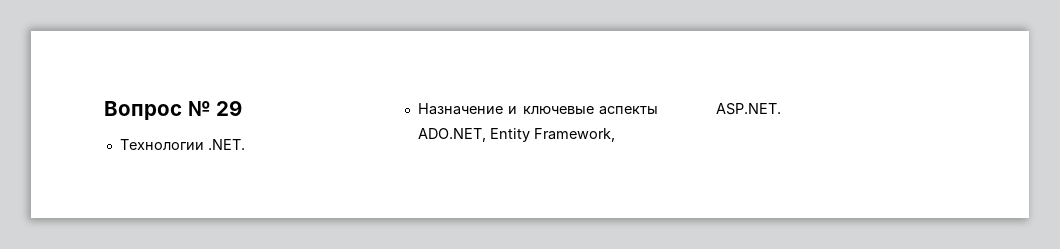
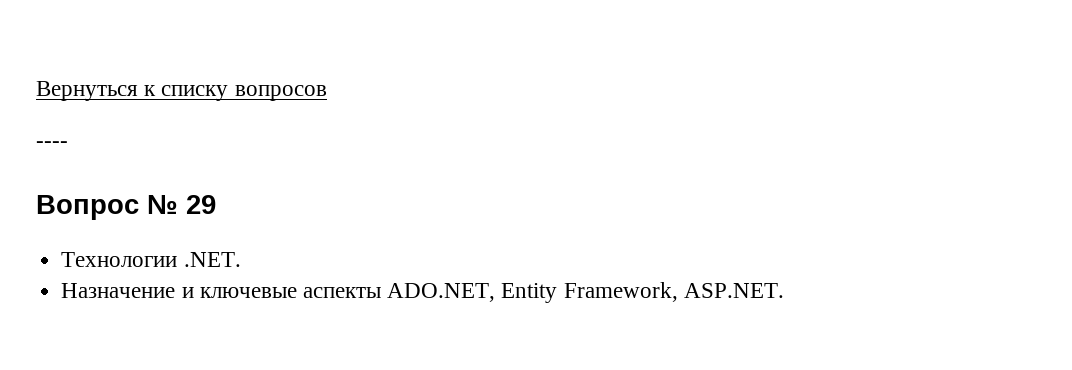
(104, 110) none -> [36,81,327,101] [36,141,68,148] Вернуться к списку вопросов // ---- //

